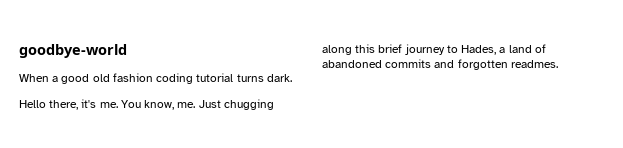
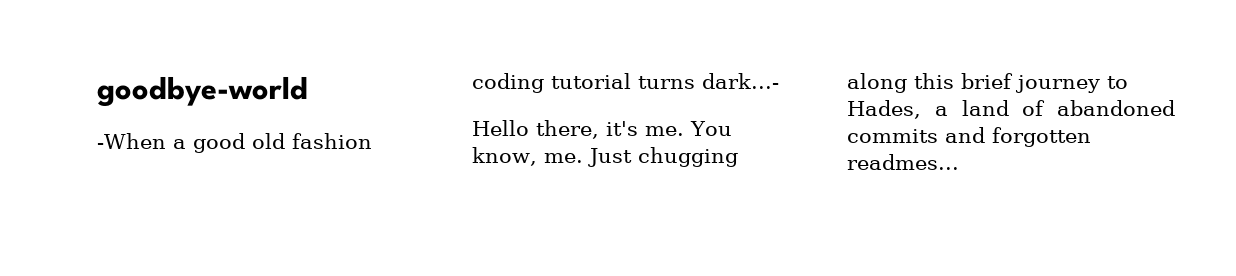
[19,74,49,82] When -> [97,133,166,149] -When
[266,74,292,82] dark. -> [702,73,779,89] dark...-
[510,60,558,68] readmes. -> [847,154,959,170] readmes...

